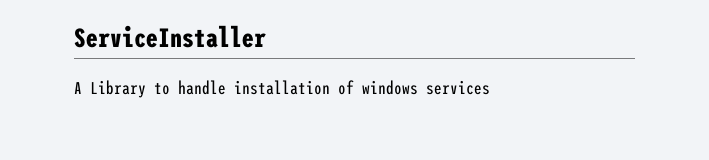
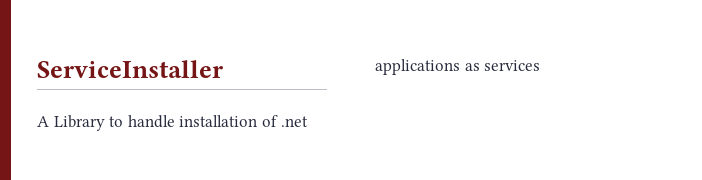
[362,80,418,95] windows -> [280,116,308,127] [375,59,480,75] .net applications as

